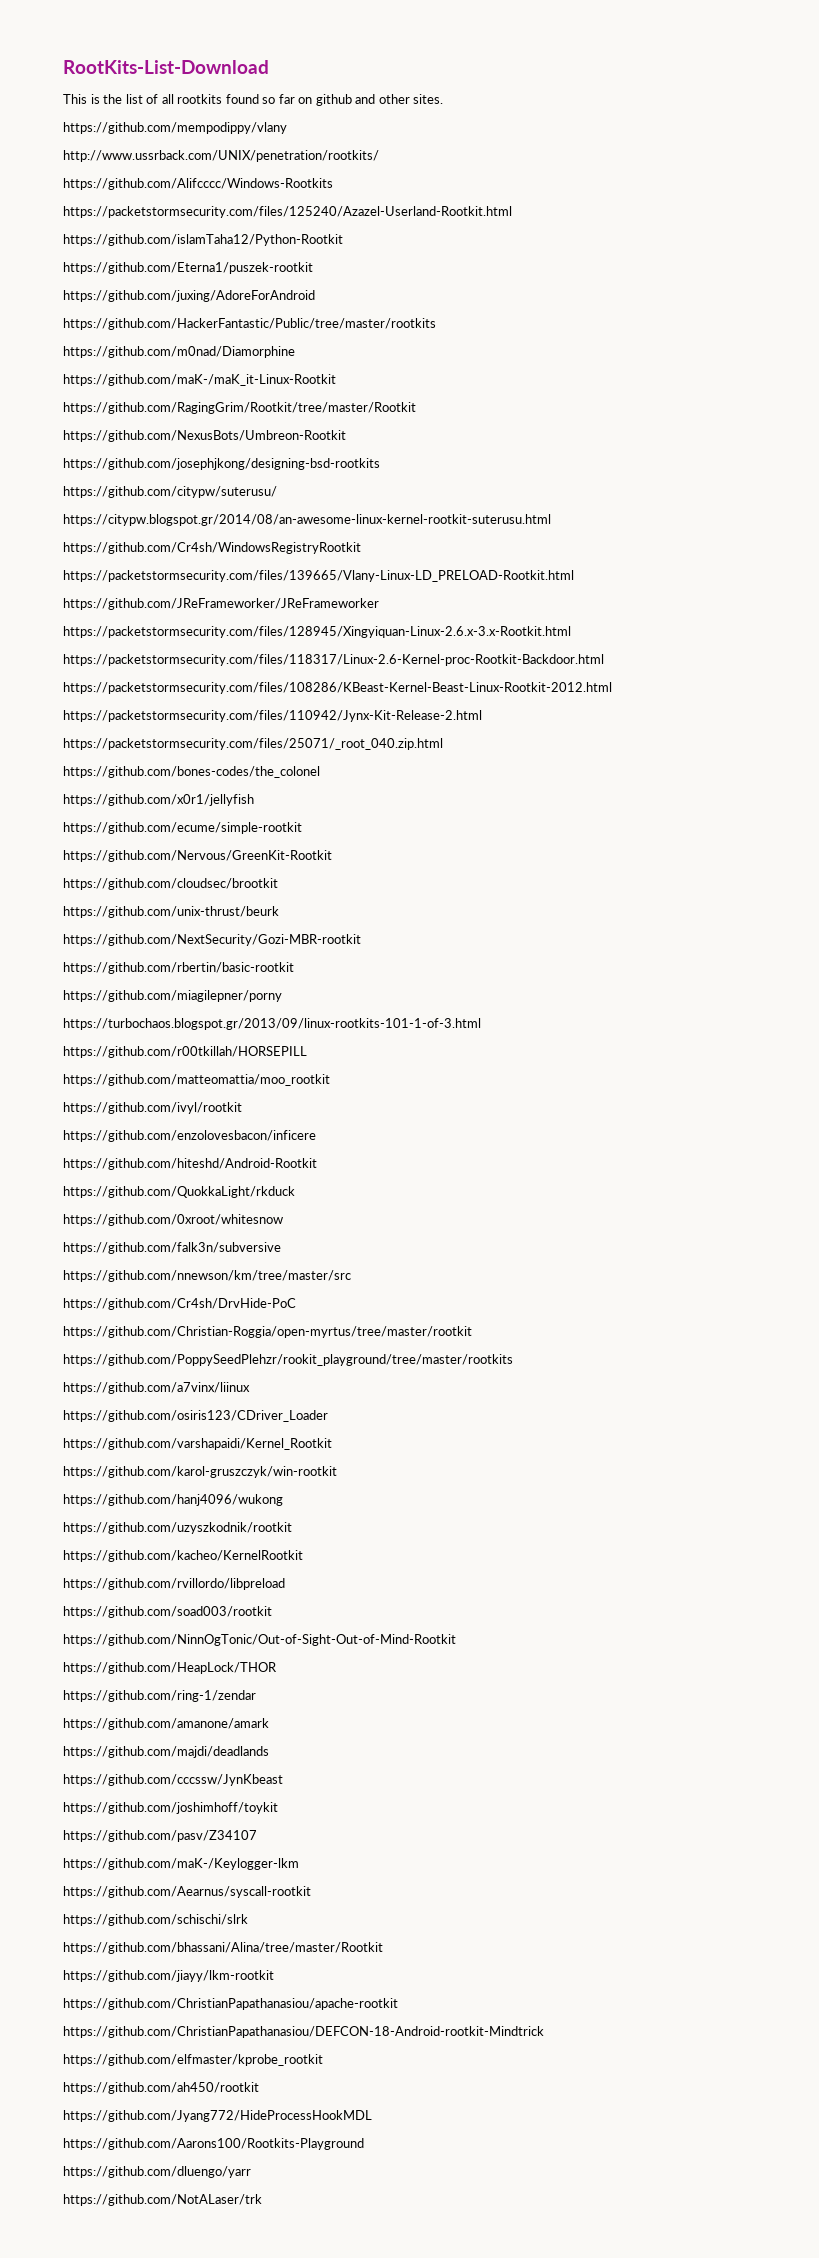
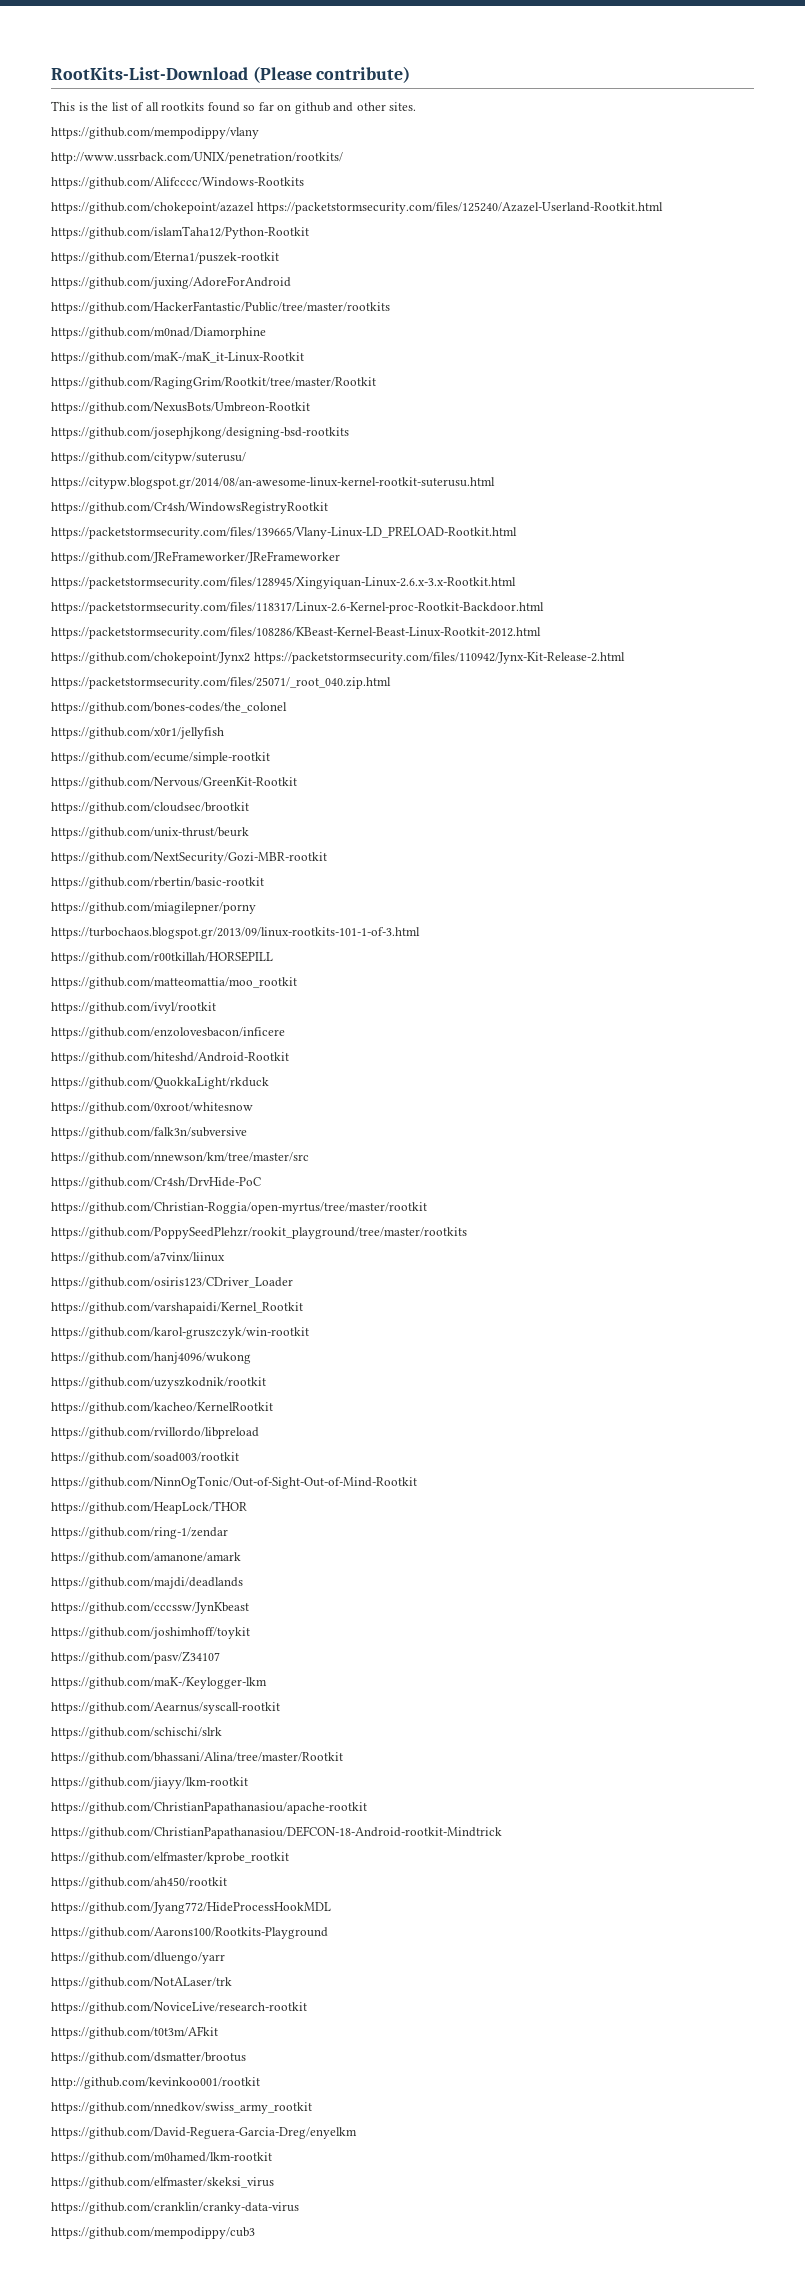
(269, 67) none -> [252,66,411,83] (Please contribute)
(333, 184) none -> [51,202,254,214] https://github.com/chokepoint/azazel
(612, 688) none -> [51,652,250,664] https://github.com/chokepoint/Jynx2
(262, 2200) none -> [51,2002,307,2014] [51,2026,218,2039] [51,2052,246,2064] [51,2077,260,2089] [51,2102,312,2114] [51,2127,357,2139] [51,2152,272,2164] [51,2177,274,2189] [51,2202,299,2214] [51,2227,255,2239] // https://github.com/NoviceLive/research-rootkit // https://github.com/t0t3m/AFkit // https://github.com/dsmatter/brootus // http://github.com/kevinkoo001/rootkit // https://github.com/nnedkov/swiss_army_rootkit // https://github.com/David-Reguera-Garcia-Dreg/enyelkm // https://github.com/m0hamed/lkm-rootkit // https://github.com/elfmaster/skeksi_virus // https://github.com/cranklin/cranky-data-virus // https://github.com/mempodippy/cub3

